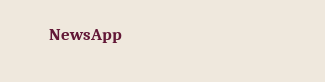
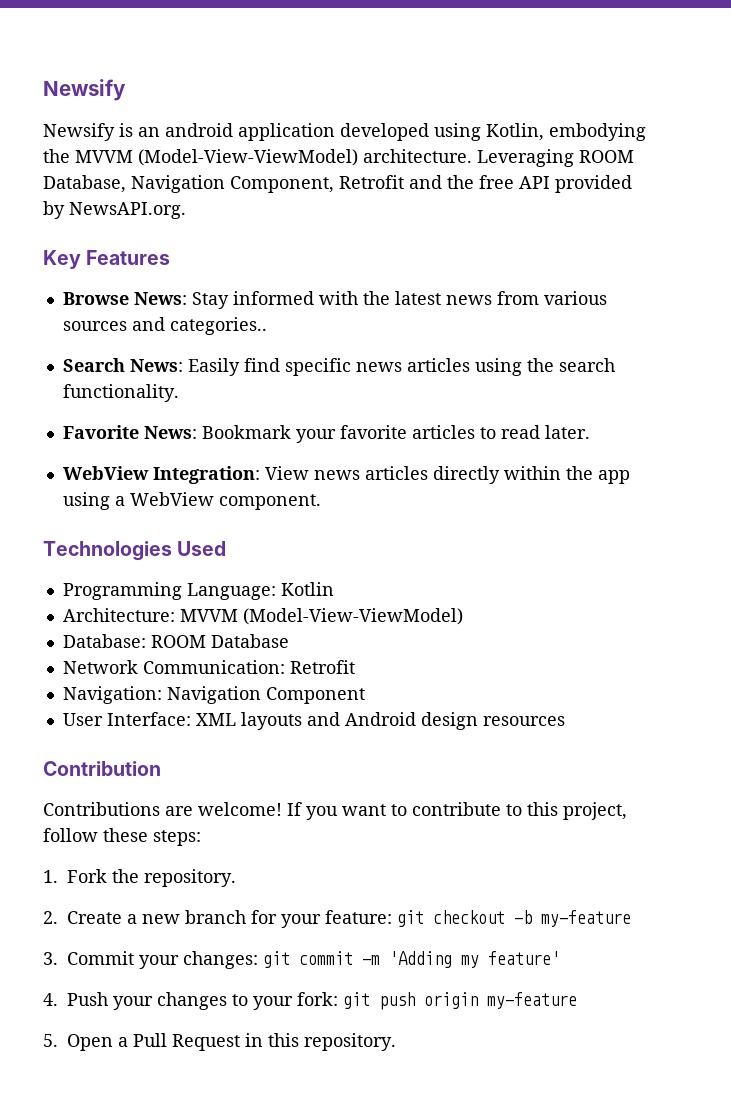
[49,29,122,43] NewsApp -> [43,79,126,101] [43,123,646,141] [43,149,634,167] [43,175,632,193] [43,201,186,219] [43,250,171,269] [62,291,607,309] [62,317,267,335] [62,358,615,376] [62,384,179,402] [62,425,590,443] [62,466,630,484] [62,492,321,510] [43,541,227,561] [62,582,334,600] [62,608,463,625] [62,634,289,648] [62,660,355,674] [62,686,365,704] [62,712,565,730] [43,761,161,776] [43,802,627,820] [43,828,201,846] [43,869,236,887] [43,910,631,928] [43,951,560,969] [43,992,577,1010] [43,1033,396,1051] Newsify // Newsify is an android application developed using Kotlin, embodying the MVVM (Model-View-ViewModel) architecture. Leveraging ROOM Database, Navigation Component, Retrofit and the free API provided by NewsAPI.org. // Key Features // Browse News: Stay informed with the latest news from various sources and categories.. // Search News: Easily find specific news articles using the search functionality. // Favorite News: Bookmark your favorite articles to read later. // WebView Integration: View news articles directly within the app using a WebView component. // Technologies Used // Programming Language: Kotlin // Architecture: MVVM (Model-View-ViewModel) // Database: ROOM Database // Network Communication: Retrofit // Navigation: Navigation Component // User Interface: XML layouts and Android design resources // Contribution // Contributions are welcome! If you want to contribute to this project, follow these steps: // 1. Fork the repository. // 2. Create a new branch for your feature: git checkout -b my-feature // 3. Commit your changes: git commit -m 'Adding my feature' // 4. Push your changes to your fork: git push origin my-feature // 5. Open a Pull Request in this repository.

